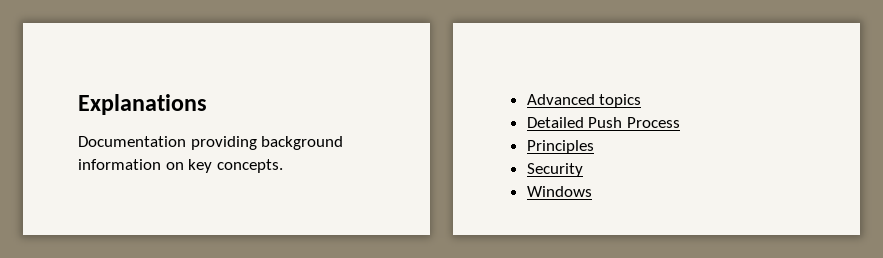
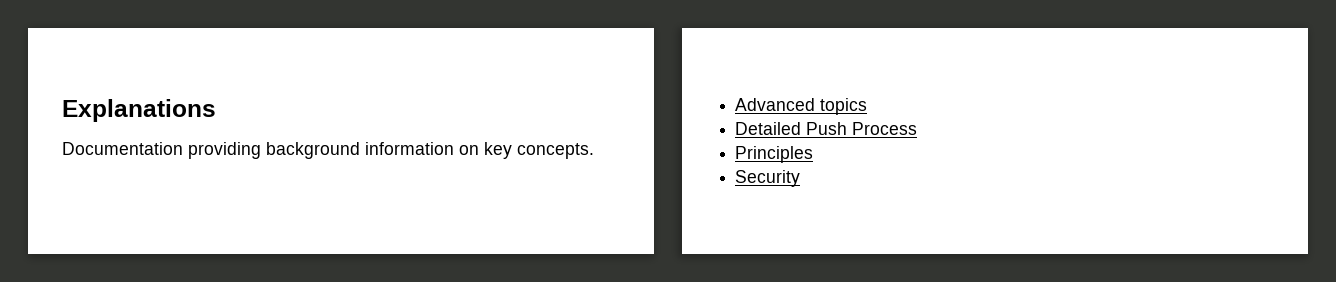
[526,186,592,197] // Windows -> (801, 178) none

